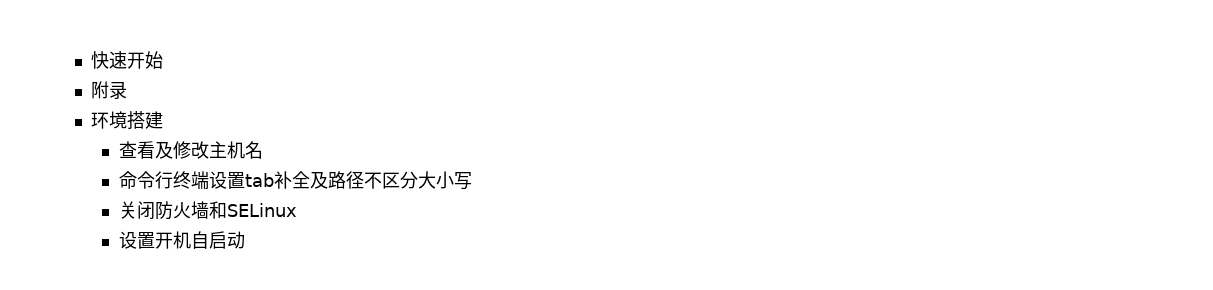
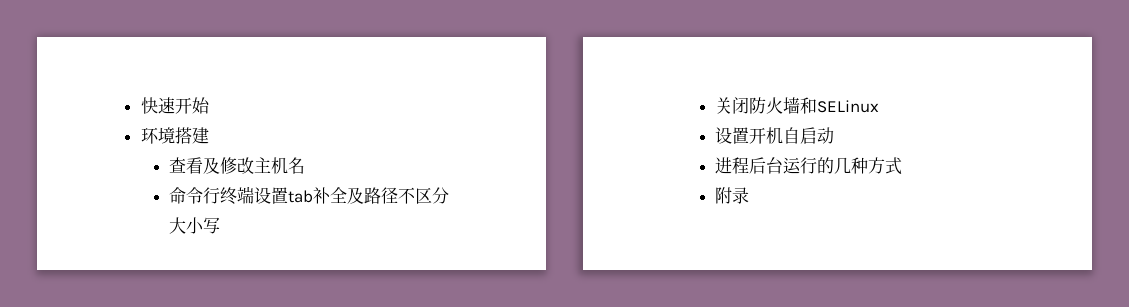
[90,81,127,99] // 附录 -> (210, 105) none
(245, 240) none -> [715,157,903,175] [715,187,750,204] // 进程后台运行的几种方式 // 附录

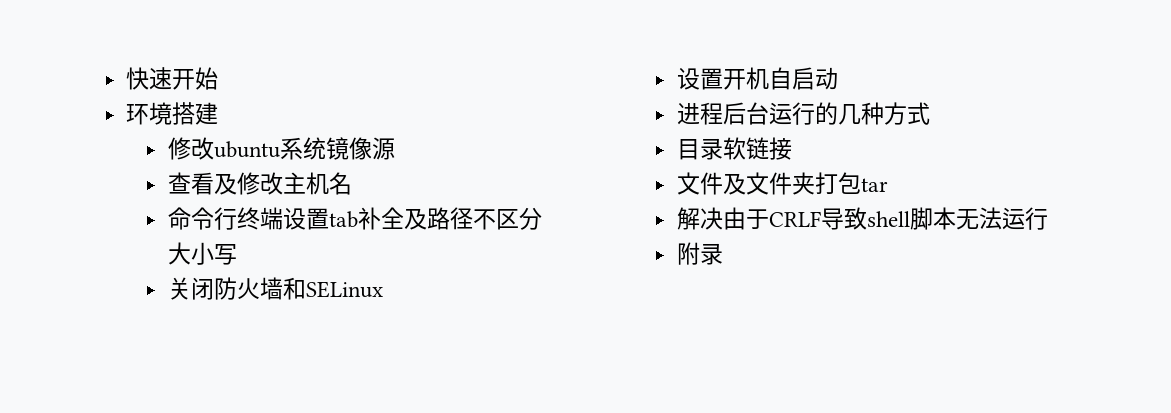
(209, 135) none -> [167,137,395,160] // 修改ubuntu系统镜像源
(903, 166) none -> [676,137,792,160] [676,172,888,195] [676,207,1048,230] // 目录软链接 // 文件及文件夹打包tar // 解决由于CRLF导致shell脚本无法运行

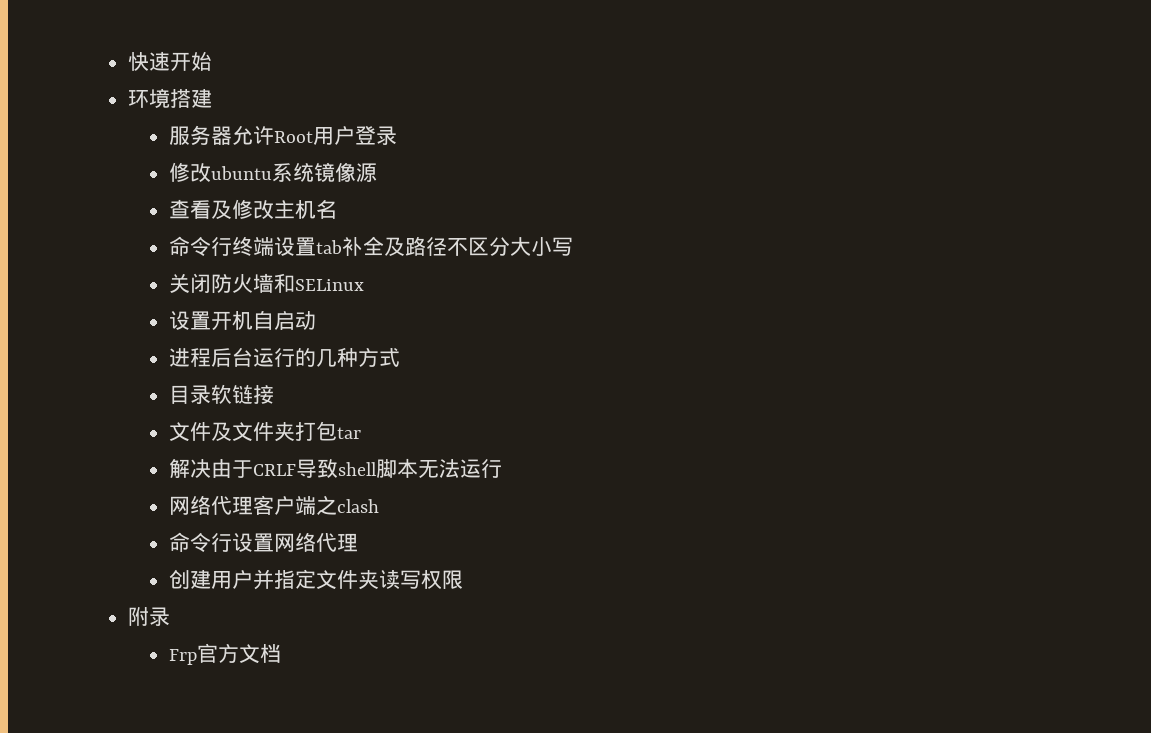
(219, 113) none -> [169,125,398,145] // 服务器允许Root用户登录
[676,242,723,265] 附录 -> [169,495,380,515] [169,532,359,553] [169,569,464,590] [128,606,171,626] [169,643,282,665] 网络代理客户端之clash // 命令行设置网络代理 // 创建用户并指定文件夹读写权限 // 附录 // Frp官方文档

